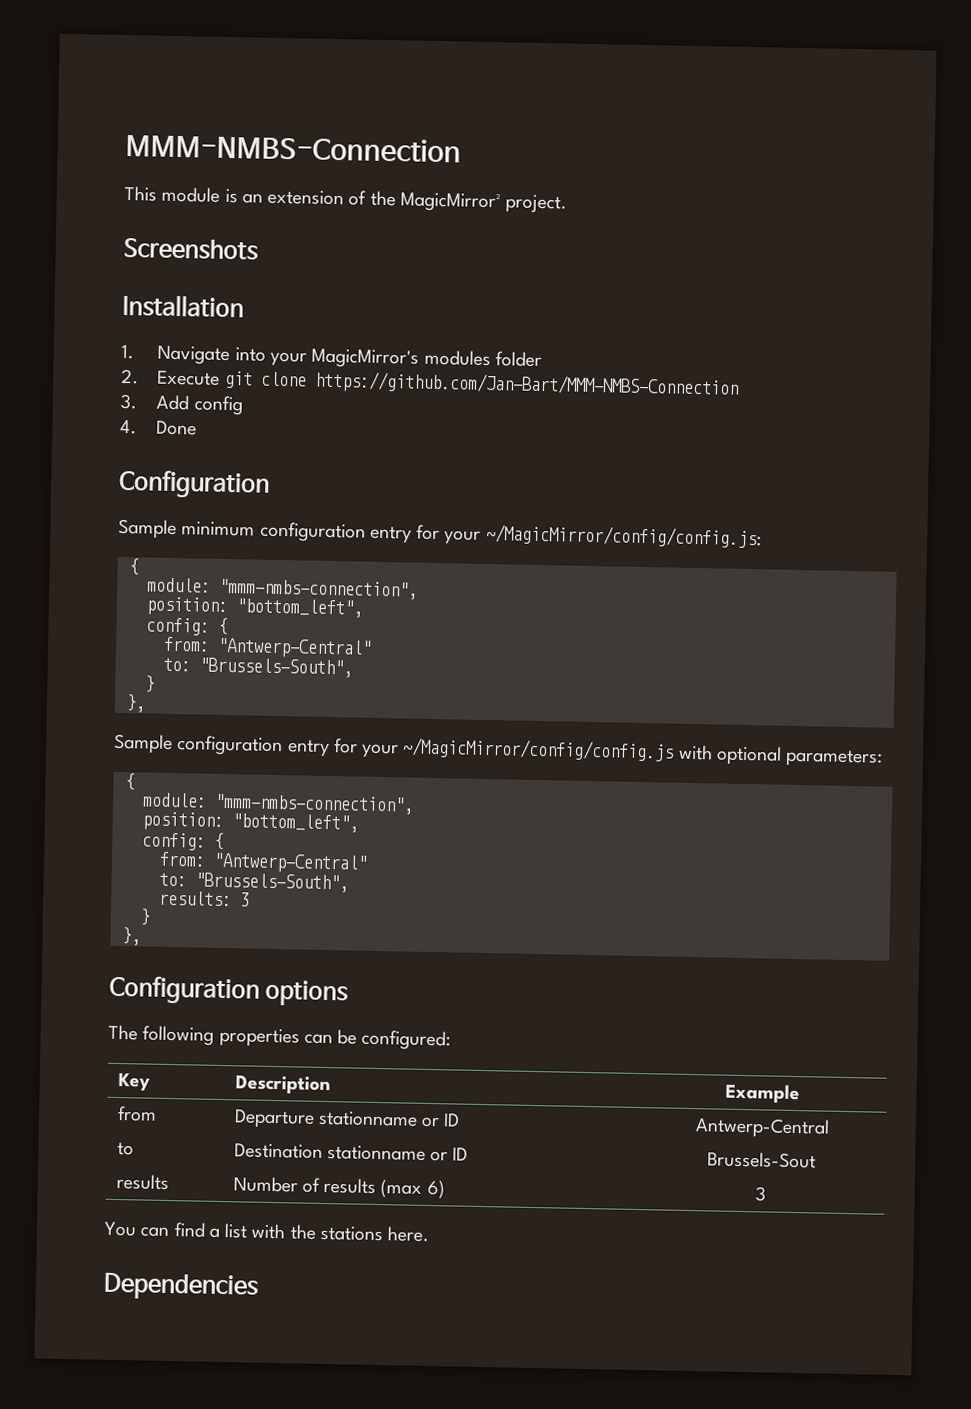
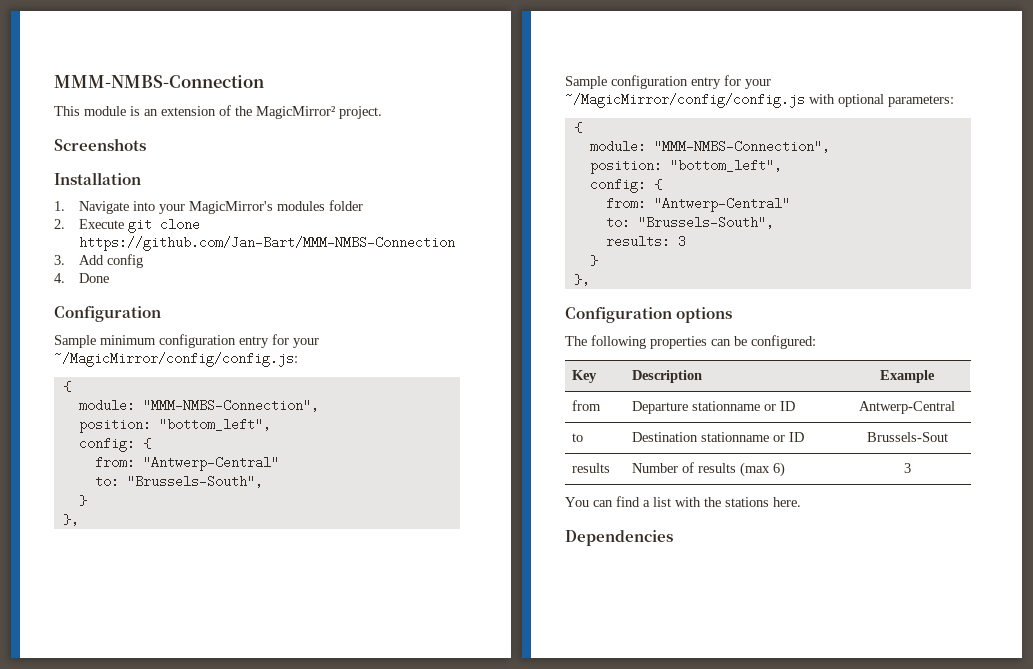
[218,578,418,600] "mmm-nmbs-connection", -> [142,399,319,412] "MMM-NMBS-Connection",
[213,793,414,815] "mmm-nmbs-connection", -> [653,140,830,153] "MMM-NMBS-Connection",

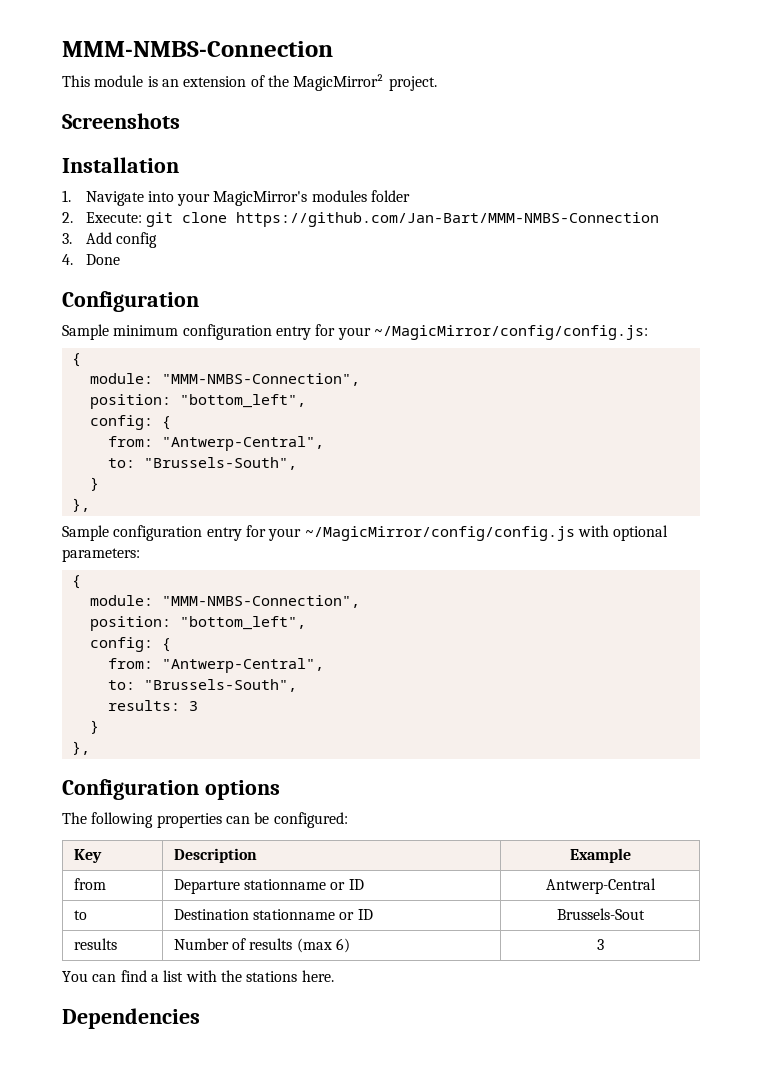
[79,219,125,229] Execute -> [85,212,142,223] Execute:
[142,456,279,471] "Antwerp-Central" -> [161,436,324,451] "Antwerp-Central",
[653,197,790,212] "Antwerp-Central" -> [161,658,324,673] "Antwerp-Central",

